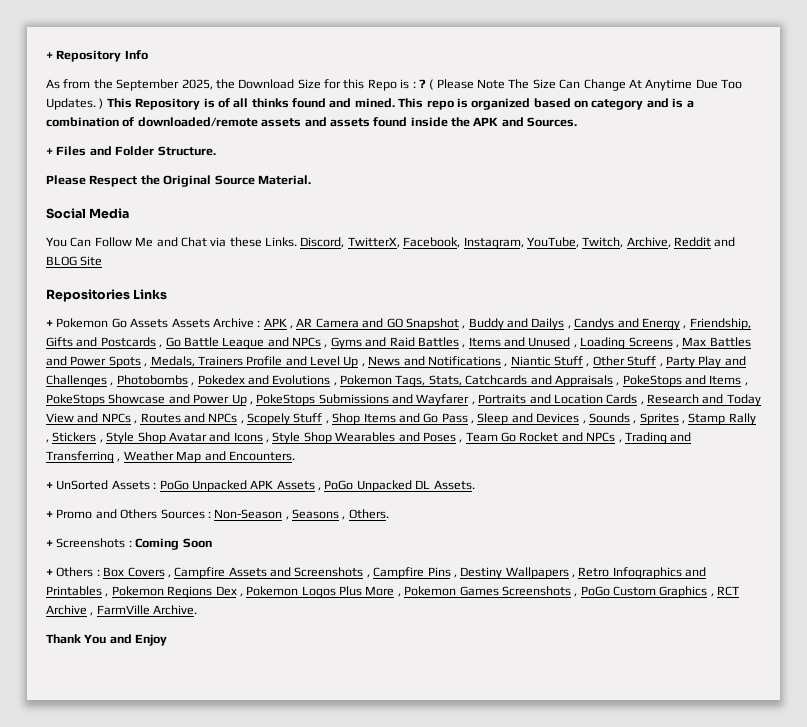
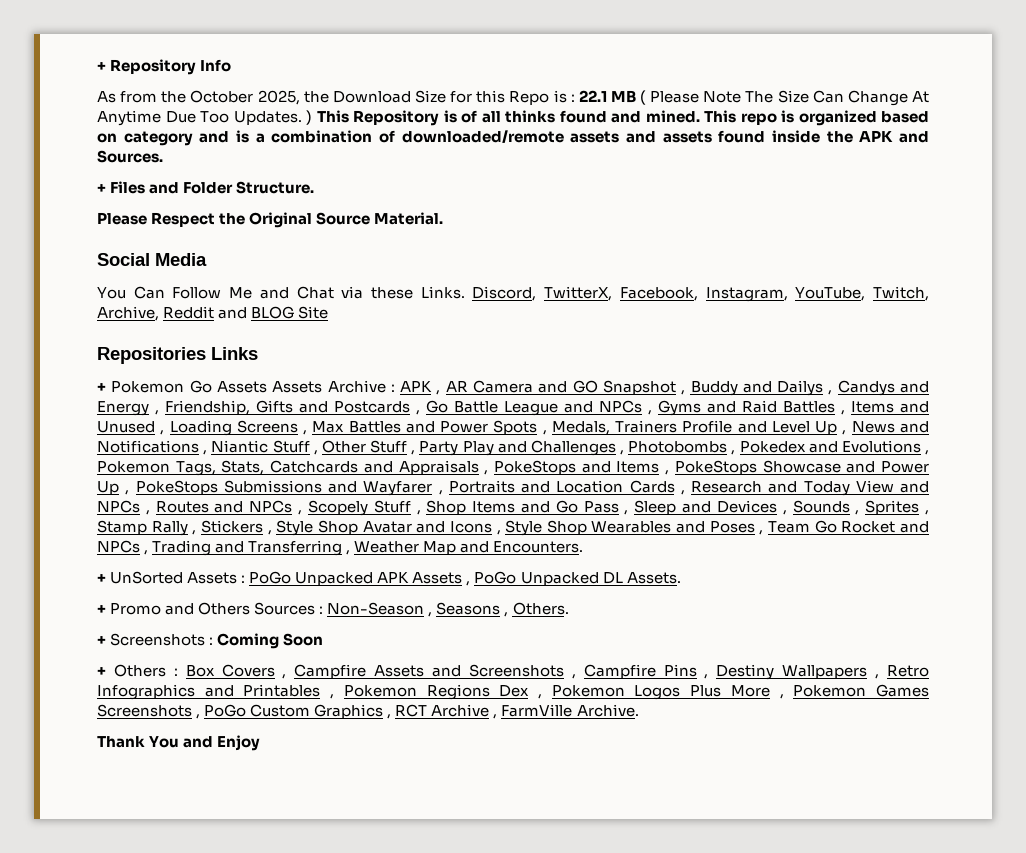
[116,79,180,91] September -> [190,90,254,103] October
[418,79,426,88] ? -> [578,90,636,103] 22.1 MB

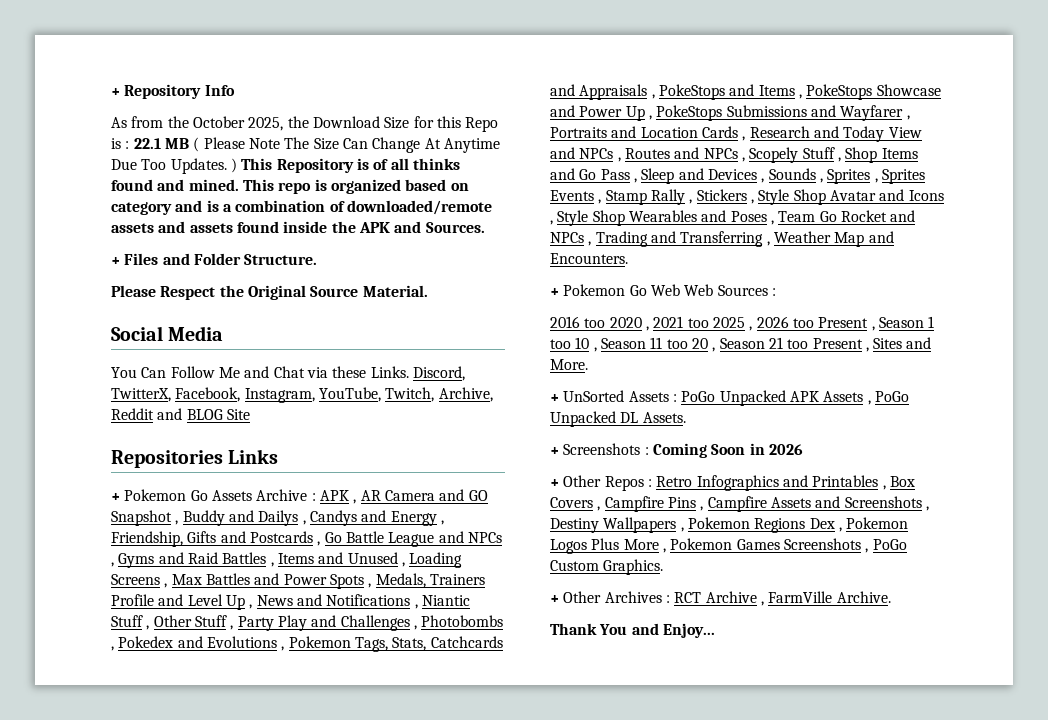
[272,381,323,393] Assets -> (252, 495) none
(930, 512) none -> [881,169,925,184] [550,190,602,204] Sprites Events ,
(584, 547) none -> [550,284,776,296] [550,316,935,331] [550,337,932,352] [550,359,588,370] // + Pokemon Go Web Web Sources : // 2016 too 2020 , 2021 too 2025 , 2026 too Present , Season 1 too 10 , Season 11 too 20 , Season 21 too Present , Sites and More.
[97,602,569,617] // + Promo and Others Sources : Non-Season , Seasons , Others. -> (686, 417) none
[97,664,178,677] // + Others : -> [749,443,803,455] [550,475,886,491] in 2026 // + Other Repos : Retro Infographics and Printables ,
(367, 671) none -> [667,496,767,512] Pins , Campfire
[583,664,929,680] [97,684,321,700] Campfire Pins , Destiny Wallpapers , Retro Infographics and Printables -> [550,517,677,533] Destiny Wallpapers
[314,704,392,719] Graphics , -> [603,559,664,575] [550,591,670,603] Graphics. // + Other Archives :
[217,735,261,751] Enjoy -> [662,623,715,638] Enjoy...

